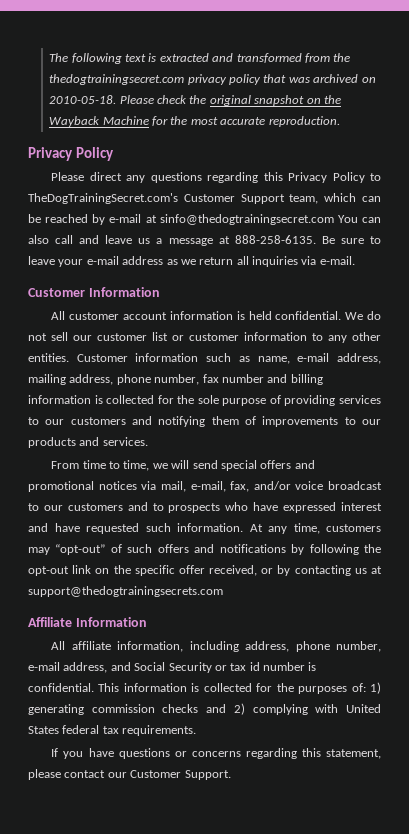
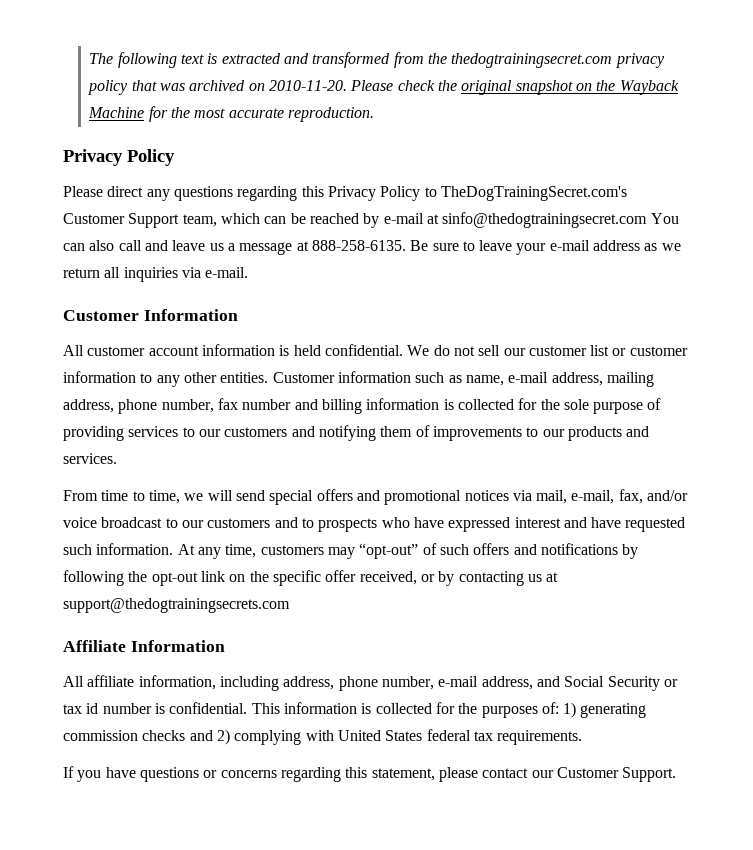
[49,95,117,104] 2010-05-18. -> [268,80,347,91] 2010-11-20.

